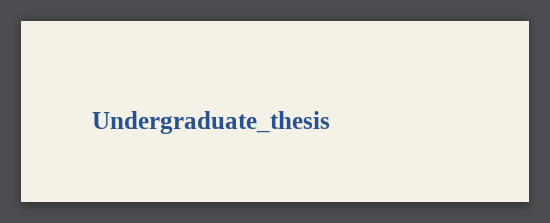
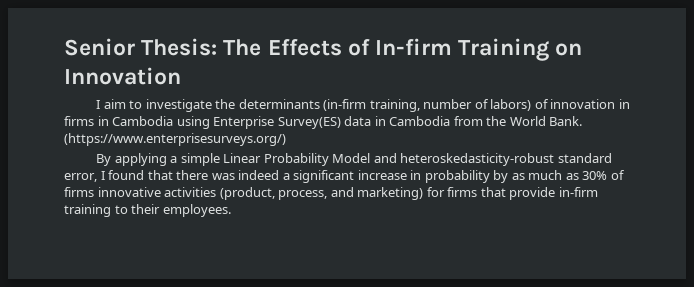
[92,111,330,134] Undergraduate_thesis -> [64,38,583,61] [64,67,181,85] [96,99,630,112] [64,116,583,129] [64,133,286,146] [96,153,612,166] [64,170,625,183] [64,187,598,200] [64,204,231,217] Senior Thesis: The Effects of In-firm Training on Innovation // I aim to investigate the determinants (in-firm training, number of labors) of innovation in firms in Cambodia using Enterprise Survey(ES) data in Cambodia from the World Bank. (https://www.enterprisesurveys.org/) // By applying a simple Linear Probability Model and heteroskedasticity-robust standard error, I found that there was indeed a significant increase in probability by as much as 30% of firms innovative activities (product, process, and marketing) for firms that provide in-firm training to their employees.

